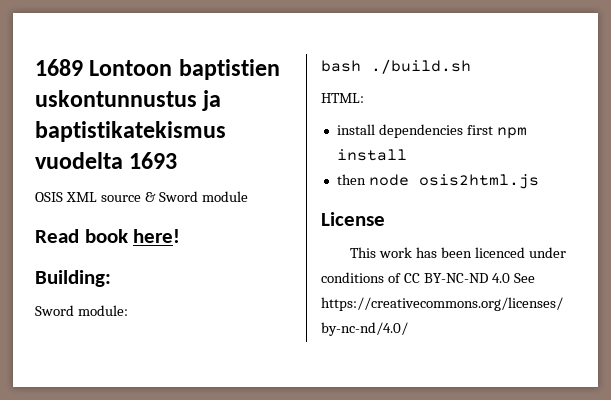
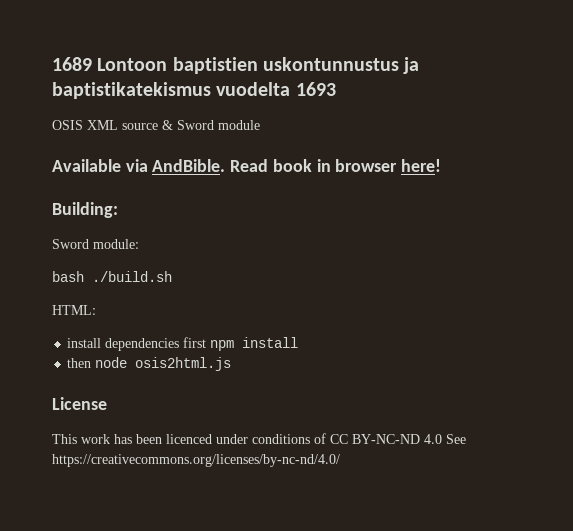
[35,229,128,243] Read book -> [52,159,398,172] Available via AndBible. Read book in browser

